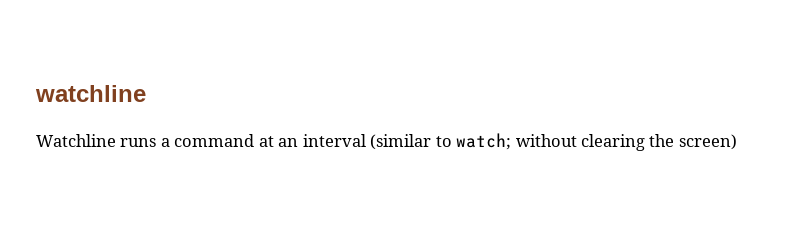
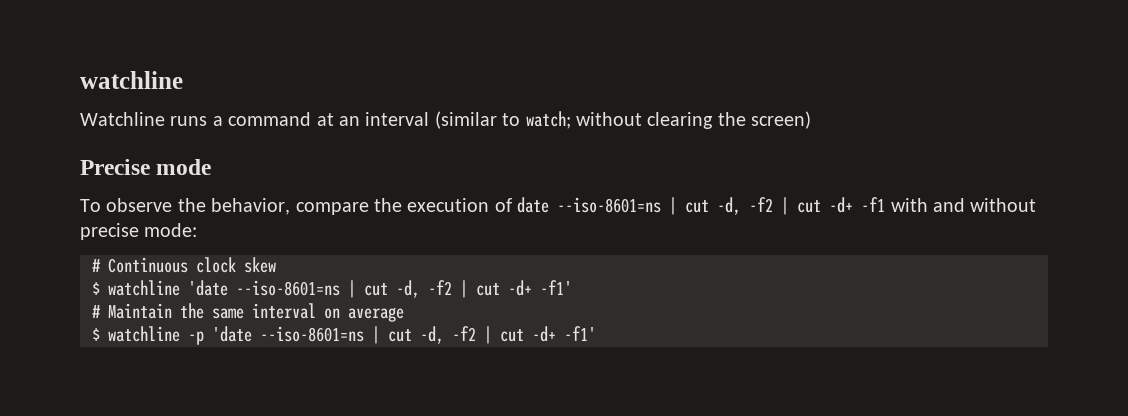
(737, 142) none -> [80,159,212,175] [80,197,1037,215] [80,223,198,240] [92,257,276,273] [92,280,572,298] [92,303,404,322] [92,326,596,345] // Precise mode // To observe the behavior, compare the execution of date --iso-8601=ns | cut -d, -f2 | cut -d+ -f1 with and without precise mode: // # Continuous clock skew // $ watchline 'date --iso-8601=ns | cut -d, -f2 | cut -d+ -f1' // # Maintain the same interval on average // $ watchline -p 'date --iso-8601=ns | cut -d, -f2 | cut -d+ -f1'

